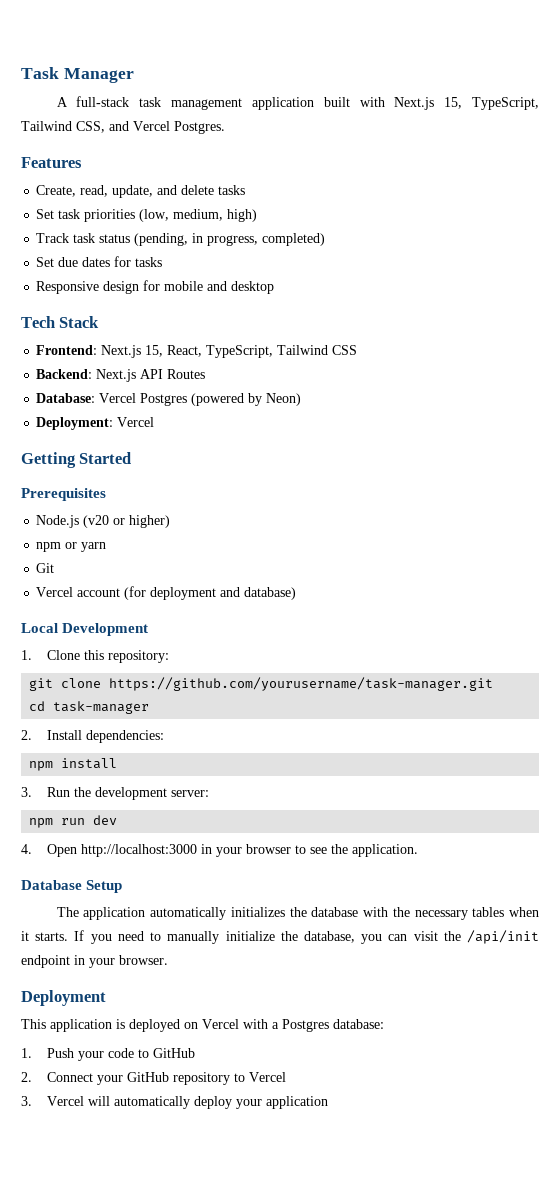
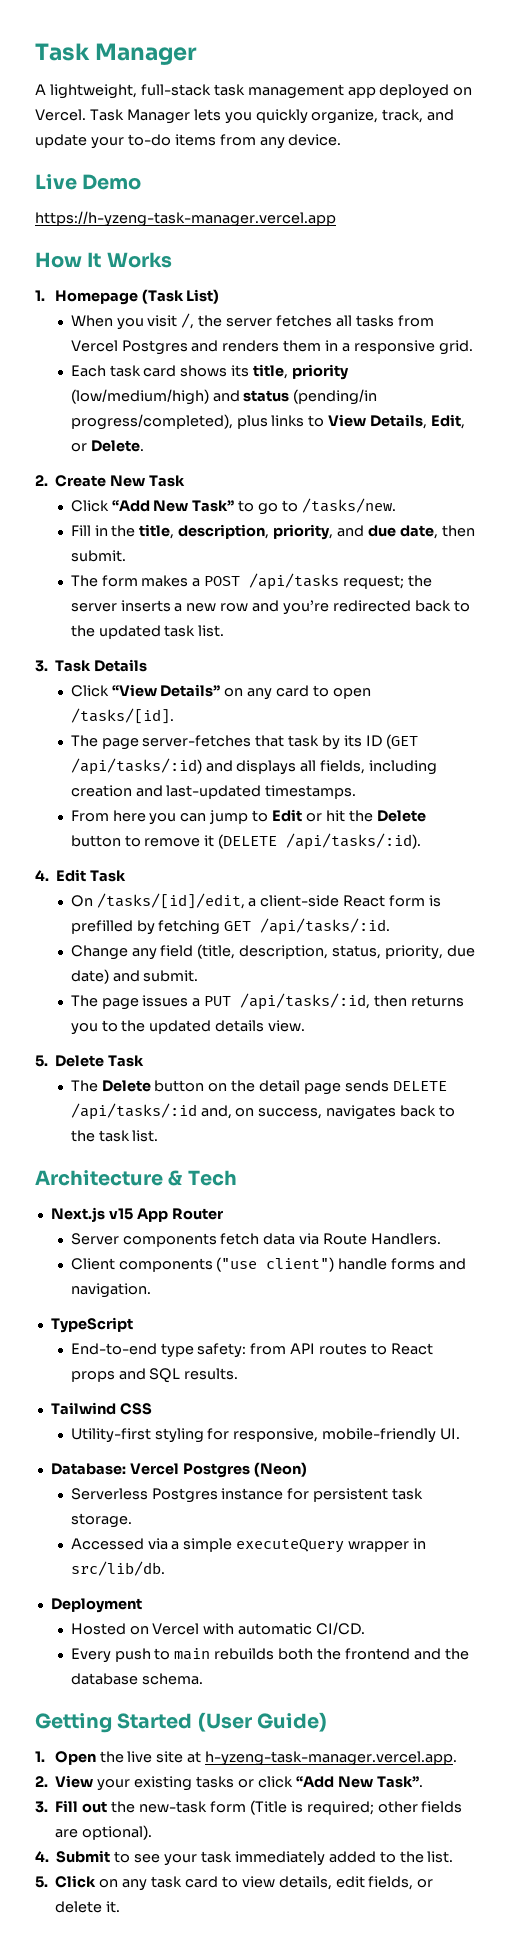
(68, 102) none -> [49,84,137,99] lightweight,
[251,97,539,110] [21,121,225,134] [21,157,82,168] [36,185,246,198] [36,209,258,222] [36,233,326,246] [36,256,163,267] [36,280,275,294] [21,316,100,328] [36,345,358,358] [36,369,206,382] [36,393,302,406] [36,417,155,430] [21,452,132,468] [21,488,106,501] [36,515,171,528] [36,542,107,552] [36,563,55,573] [36,586,297,600] [21,623,149,636] [21,650,170,663] [29,677,494,691] [29,701,150,714] [21,730,165,743] [29,758,118,771] [21,787,210,800] [29,815,118,828] [21,844,419,857] [21,880,123,893] [56,907,540,920] [21,930,539,944] [21,955,168,968] [21,990,106,1006] [21,1019,384,1032] [21,1048,196,1061] [21,1072,287,1085] [21,1096,329,1109] application built with Next.js 15, TypeScript, Tailwind CSS, and Vercel Postgres. // Features // Create, read, update, and delete tasks // Set task priorities (low, medium, high) // Track task status (pending, in progress, completed) // Set due dates for tasks // Responsive design for mobile and desktop // Tech Stack // Frontend: Next.js 15, React, TypeScript, Tailwind CSS // Backend: Next.js API Routes // Database: Vercel Postgres (powered by Neon) // Deployment: Vercel // Getting Started // Prerequisites // Node.js (v20 or higher) // npm or yarn // Git // Vercel account (for deployment and database) // Local Development // 1. Clone this repository: // git clone https://github.com/yourusername/task-manager.git // cd task-manager // 2. Install dependencies: // npm install // 3. Run the development server: // npm run dev // 4. Open http://localhost:3000 in your browser to see the application. // Database Setup // The application automatically initializes the database with the necessary tables when it starts. If you need to manually initialize the database, you can visit the /api/init endpoint in your browser. // Deployment // This application is deployed on Vercel with a Postgres database: // 1. Push your code to GitHub // 2. Connect your GitHub repository to Vercel // 3. Vercel will automatically deploy your application -> [347,84,473,99] [35,109,455,124] [35,134,342,149] [35,174,142,190] [35,211,336,227] [35,252,172,268] [35,289,220,305] [70,313,434,330] [70,340,473,355] [70,364,350,380] [70,389,378,405] [70,414,466,430] [70,440,144,452] [35,475,186,487] [70,498,396,515] [70,524,475,540] [70,550,126,562] [70,573,433,590] [70,600,470,615] [70,625,225,639] [35,659,148,672] [70,684,371,700] [70,708,174,724] [70,734,418,750] [70,758,438,775] [70,785,357,799] [70,809,426,825] [70,833,422,850] [35,869,127,882] [70,893,442,909] [70,918,391,935] [70,944,475,960] [70,969,199,984] [70,993,465,1010] [70,1020,306,1035] [35,1055,145,1067] [70,1080,447,1095] [70,1103,456,1120] [70,1130,159,1142] [35,1170,237,1186] [50,1207,223,1222] [70,1233,442,1247] [70,1257,467,1272] [70,1283,151,1298] [50,1317,133,1333] [70,1343,433,1358] [70,1368,239,1383] [50,1402,152,1415] [70,1428,461,1443] [50,1462,307,1478] [70,1488,424,1503] [70,1513,132,1528] [70,1538,427,1553] [70,1561,165,1576] [50,1598,142,1613] [70,1622,366,1635] [70,1648,469,1663] [70,1673,203,1685] [35,1712,327,1733] [35,1751,458,1766] [35,1775,423,1791] [35,1800,463,1815] [55,1825,153,1840] [35,1850,454,1866] [35,1875,434,1891] [55,1901,121,1913] app deployed on Vercel. Task Manager lets you quickly organize, track, and update your to-do items from any device. // Live Demo // https://h-yzeng-task-manager.vercel.app // How It Works // 1. Homepage (Task List) // When you visit /, the server fetches all tasks from Vercel Postgres and renders them in a responsive grid. // Each task card shows its title, priority (low/medium/high) and status (pending/in progress/completed), plus links to View Details, Edit, or Delete. // 2. Create New Task // Click “Add New Task” to go to /tasks/new. // Fill in the title, description, priority, and due date, then submit. // The form makes a POST /api/tasks request; the server inserts a new row and you’re redirected back to the updated task list. // 3. Task Details // Click “View Details” on any card to open /tasks/[id]. // The page server-fetches that task by its ID (GET /api/tasks/:id) and displays all fields, including creation and last-updated timestamps. // From here you can jump to Edit or hit the Delete button to remove it (DELETE /api/tasks/:id). // 4. Edit Task // On /tasks/[id]/edit, a client-side React form is prefilled by fetching GET /api/tasks/:id. // Change any field (title, description, status, priority, due date) and submit. // The page issues a PUT /api/tasks/:id, then returns you to the updated details view. // 5. Delete Task // The Delete button on the detail page sends DELETE /api/tasks/:id and, on success, navigates back to the task list. // Architecture & Tech // Next.js v15 App Router // Server components fetch data via Route Handlers. // Client components ("use client") handle forms and navigation. // TypeScript // End-to-end type safety: from API routes to React props and SQL results. // Tailwind CSS // Utility-first styling for responsive, mobile-friendly UI. // Database: Vercel Postgres (Neon) // Serverless Postgres instance for persistent task storage. // Accessed via a simple executeQuery wrapper in src/lib/db. // Deployment // Hosted on Vercel with automatic CI/CD. // Every push to main rebuilds both the frontend and the database schema. // Getting Started (User Guide) // 1. Open the live site at h-yzeng-task-manager.vercel.app. // 2. View your existing tasks or click “Add New Task”. // 3. Fill out the new-task form (Title is required; other fields are optional). // 4. Submit to see your task immediately added to the list. // 5. Click on any task card to view details, edit fields, or delete it.

